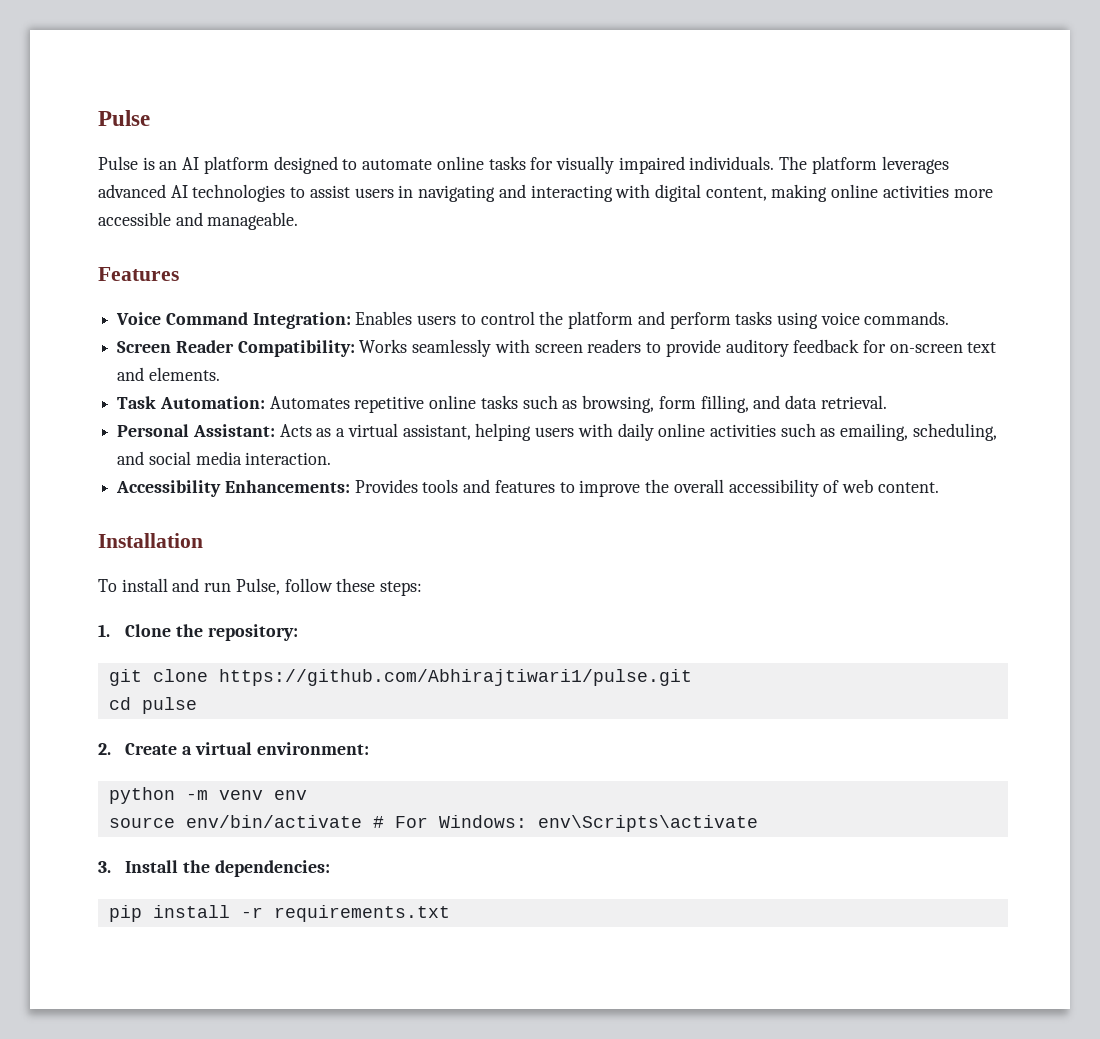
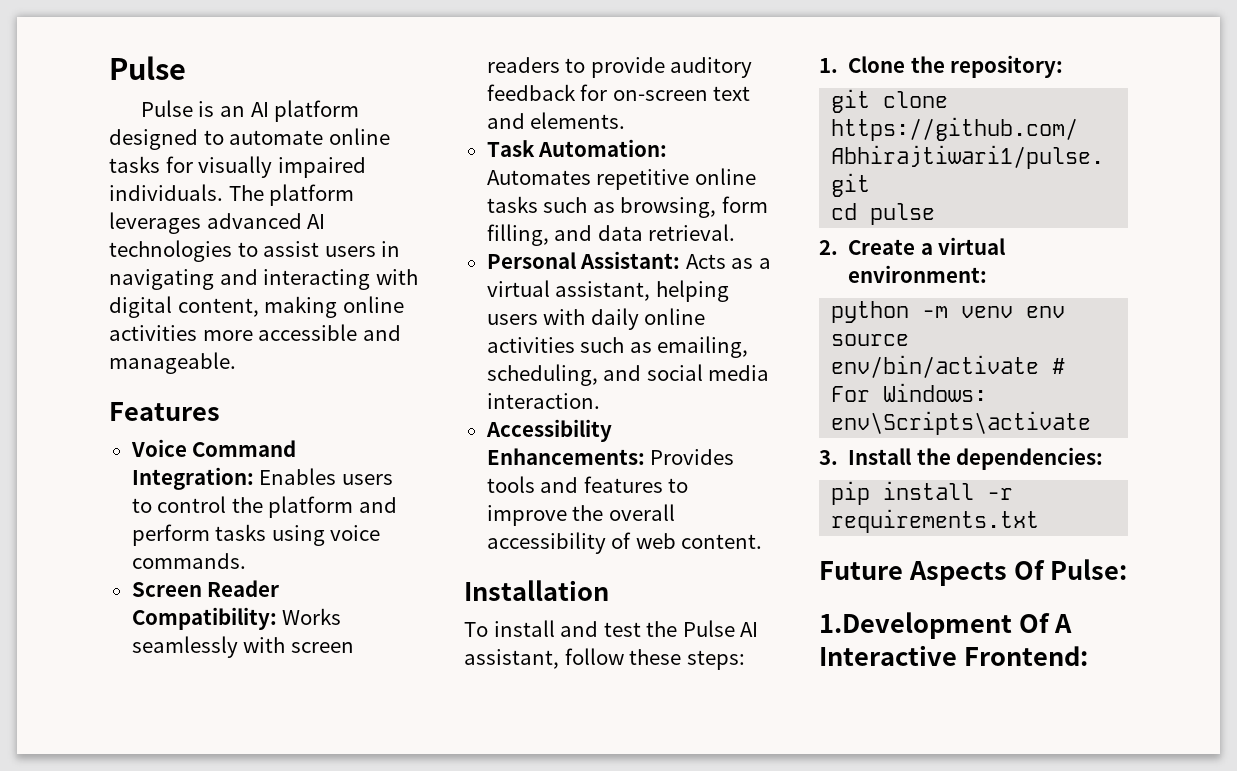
[204,578,280,595] run Pulse, -> [603,620,759,637] [464,649,559,669] test the Pulse AI assistant,
(450, 913) none -> [819,559,1127,586] [819,612,1072,639] [819,645,1088,666] // Future Aspects Of Pulse: // 1.Development Of A Interactive Frontend:

